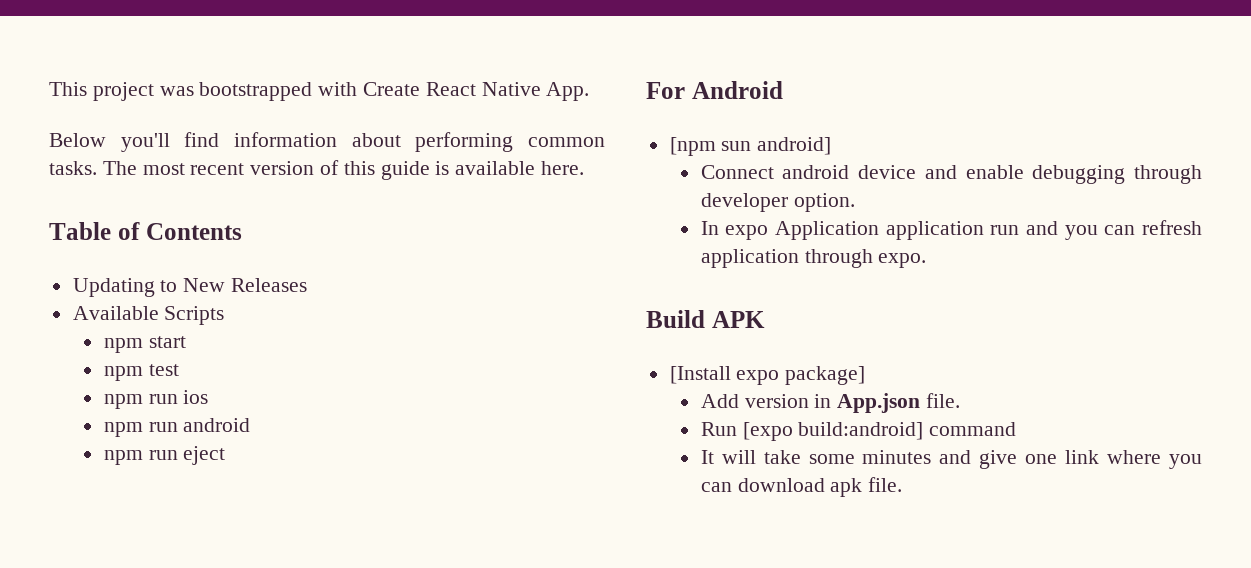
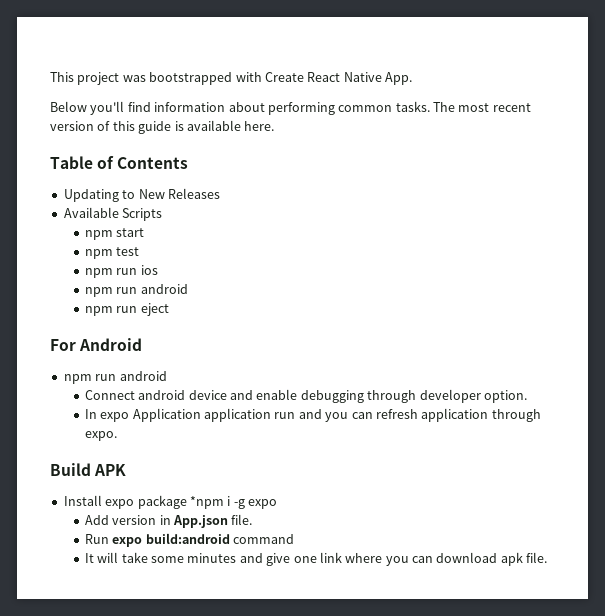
[669,137,832,156] [npm sun android] -> [63,371,167,384] npm run android
[669,366,866,385] [Install expo package] -> [63,495,277,509] Install expo package *npm i -g expo
[742,422,924,441] [expo build:android] -> [112,533,230,547] expo build:android

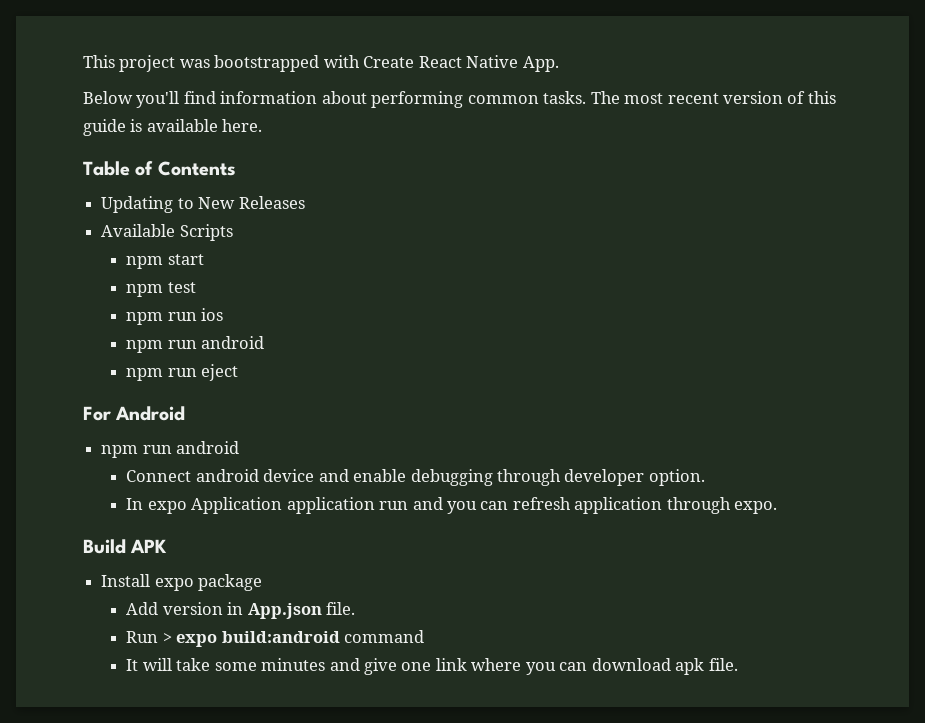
[189,496,277,509] *npm i -g expo -> (263, 582) none
(109, 539) none -> [162,633,172,643] >

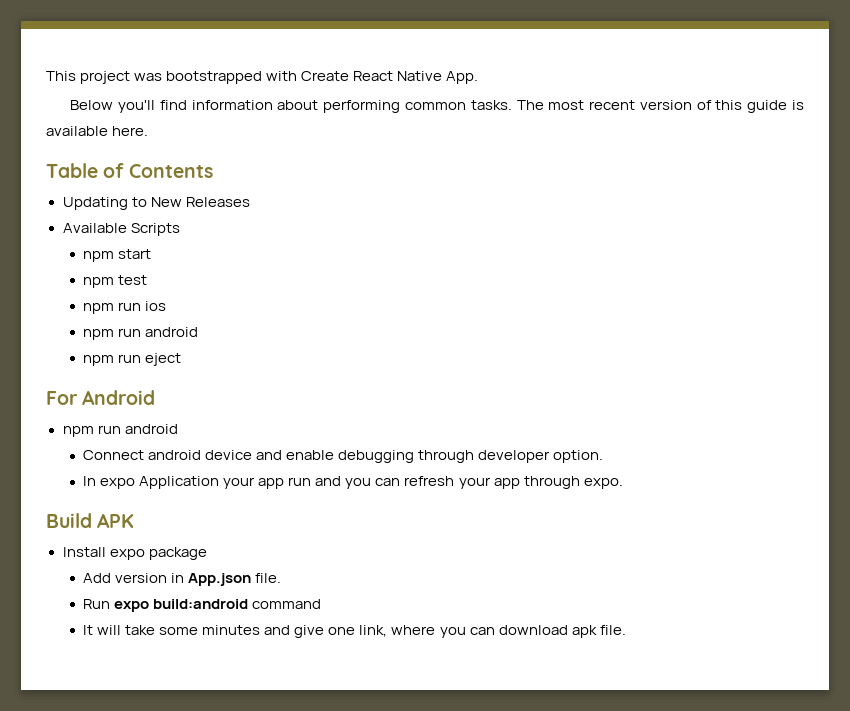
[286,497,375,514] application -> [223,477,285,489] your app
[574,497,663,514] application -> [458,477,520,489] your app
[162,633,172,643] > -> (111, 604) none
[435,658,467,671] link -> [359,625,388,637] link,

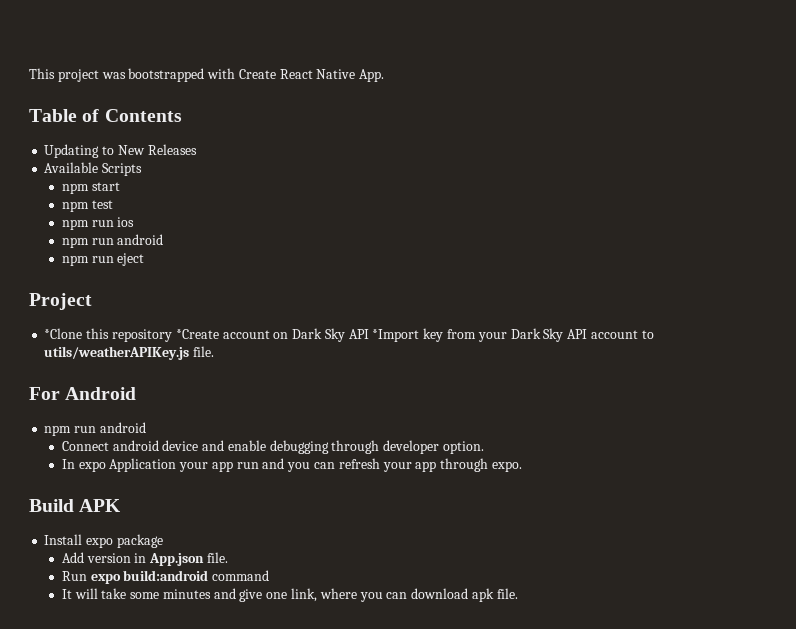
[70,100,805,113] [46,126,149,136] // Below you'll find information about performing common tasks. The most recent version of this guide is available here. -> (385, 75) none
(182, 359) none -> [29,293,92,310] [44,328,654,342] [44,346,215,360] // Project // *Clone this repository *Create account on Dark Sky API *Import key from your Dark Sky API account to utils/weatherAPIKey.js file.

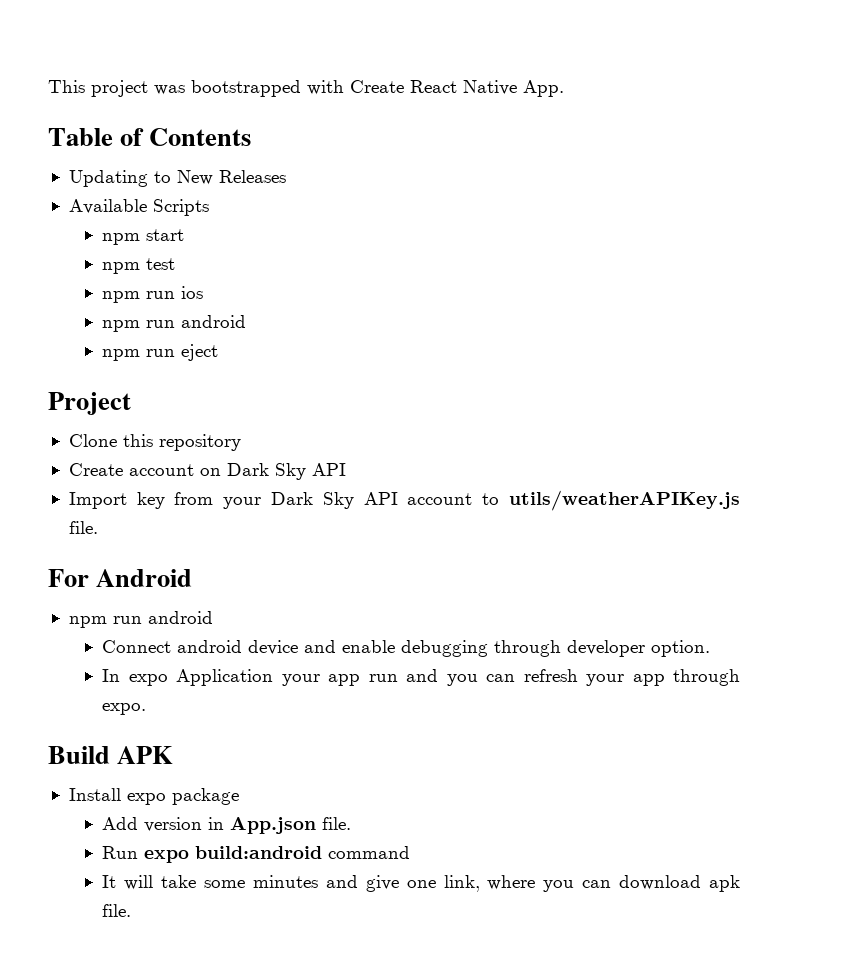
[44,328,83,339] *Clone -> [68,434,117,447] Clone
[175,329,219,339] *Create -> [68,463,123,476] // Create
[372,329,420,342] *Import -> [68,492,127,509] // Import

